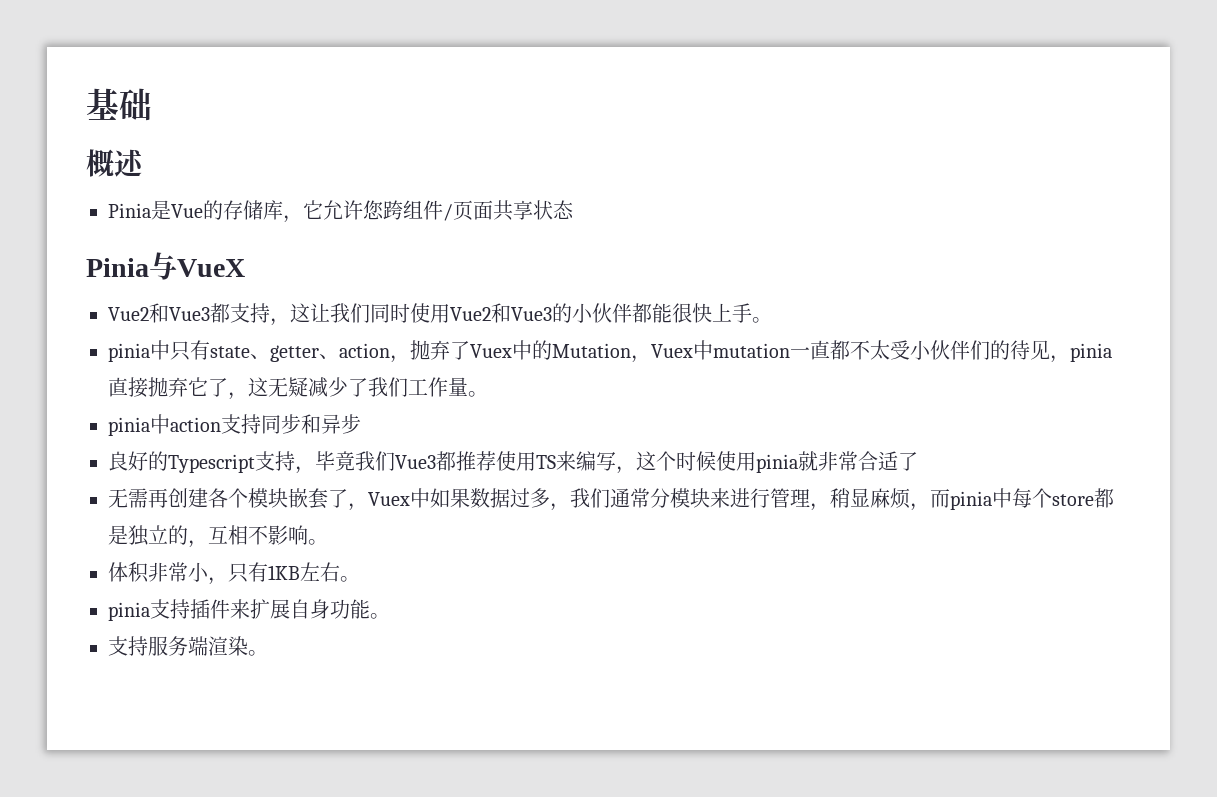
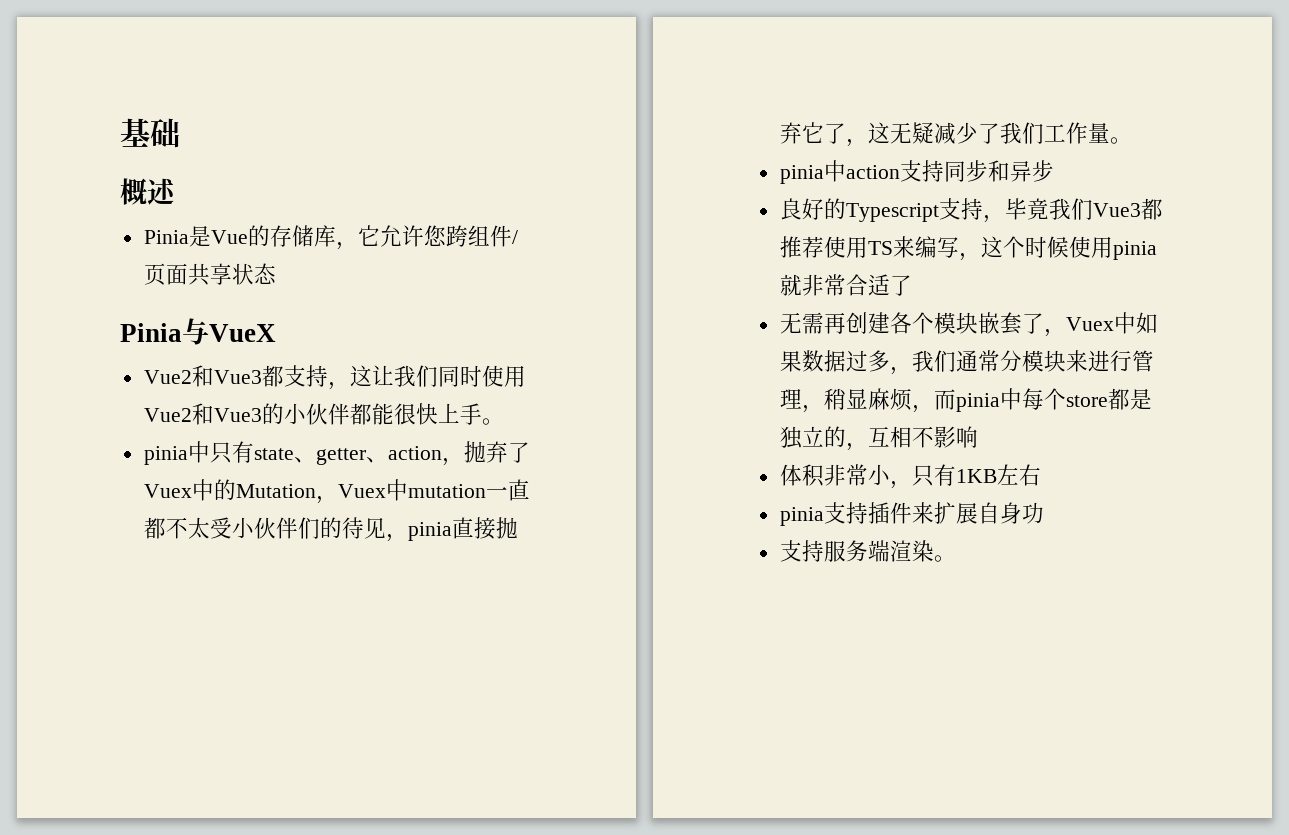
[308,539,328,545] 。 -> (978, 437) none
[340,576,360,582] 。 -> (1041, 475) none
[350,599,390,619] 能。 -> (1044, 513) none

